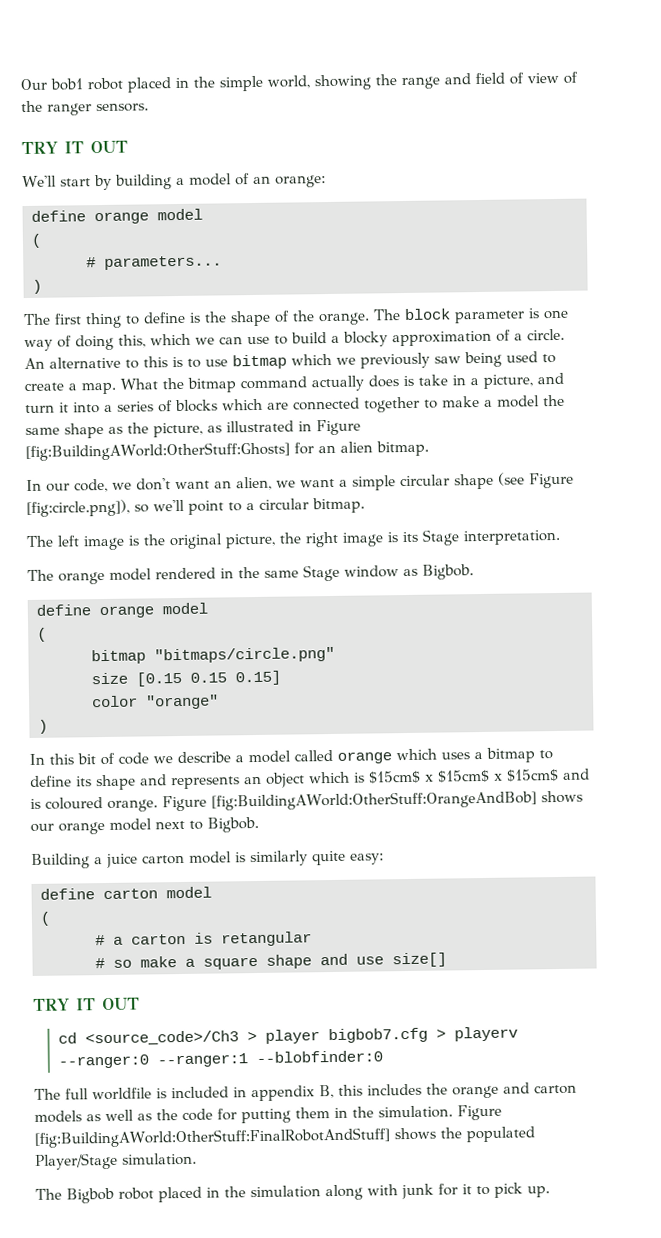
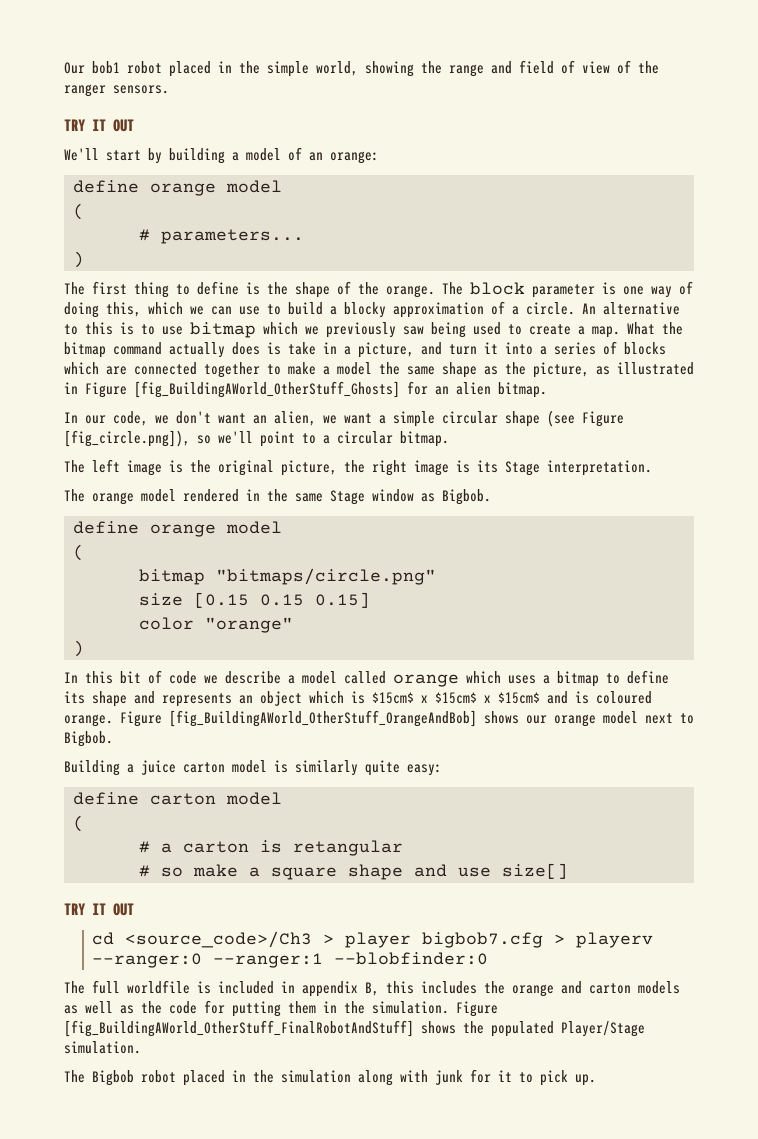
[25,441,290,462] [fig:BuildingAWorld:OtherStuff:Ghosts] -> [134,381,400,398] [fig_BuildingAWorld_OtherStuff_Ghosts]
[26,499,130,518] [fig:circle.png]), -> [64,430,190,447] [fig_circle.png]),
[211,790,537,811] [fig:BuildingAWorld:OtherStuff:OrangeAndBob] -> [169,710,477,727] [fig_BuildingAWorld_OtherStuff_OrangeAndBob]
[34,1127,390,1148] [fig:BuildingAWorld:OtherStuff:FinalRobotAndStuff] -> [64,1020,414,1037] [fig_BuildingAWorld_OtherStuff_FinalRobotAndStuff]

